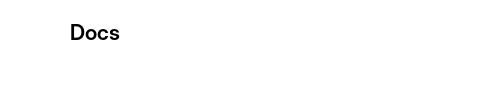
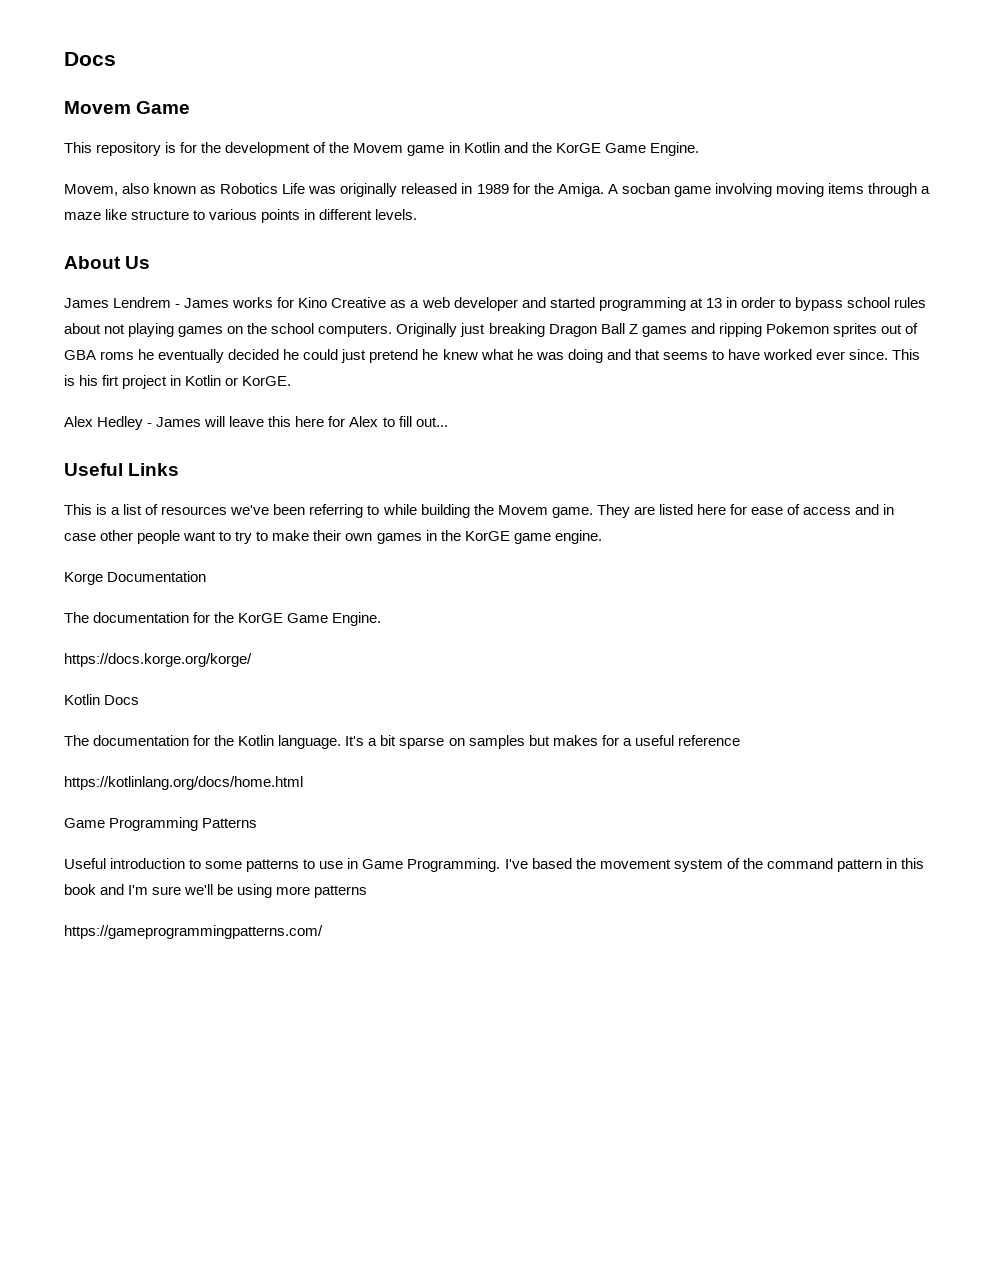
[70,24,120,40] Docs -> [64,52,116,66] [64,101,191,114] [64,142,699,156] [64,183,931,197] [64,209,418,223] [64,256,151,269] [64,297,927,311] [64,323,918,337] [64,349,921,363] [64,375,292,389] [64,416,448,430] [64,463,180,476] [64,504,895,518] [64,530,602,544] [64,571,207,585] [64,612,382,626] [64,653,252,667] [64,694,140,705] [64,735,740,749] [64,776,303,790] [64,817,258,831] [64,858,924,872] [64,884,368,898] [64,925,323,939] Docs // Movem Game // This repository is for the development of the Movem game in Kotlin and the KorGE Game Engine. // Movem, also known as Robotics Life was originally released in 1989 for the Amiga. A socban game involving moving items through a maze like structure to various points in different levels. // About Us // James Lendrem - James works for Kino Creative as a web developer and started programming at 13 in order to bypass school rules about not playing games on the school computers. Originally just breaking Dragon Ball Z games and ripping Pokemon sprites out of GBA roms he eventually decided he could just pretend he knew what he was doing and that seems to have worked ever since. This is his firt project in Kotlin or KorGE. // Alex Hedley - James will leave this here for Alex to fill out... // Useful Links // This is a list of resources we've been referring to while building the Movem game. They are listed here for ease of access and in case other people want to try to make their own games in the KorGE game engine. // Korge Documentation // The documentation for the KorGE Game Engine. // https://docs.korge.org/korge/ // Kotlin Docs // The documentation for the Kotlin language. It's a bit sparse on samples but makes for a useful reference // https://kotlinlang.org/docs/home.html // Game Programming Patterns // Useful introduction to some patterns to use in Game Programming. I've based the movement system of the command pattern in this book and I'm sure we'll be using more patterns // https://gameprogrammingpatterns.com/

